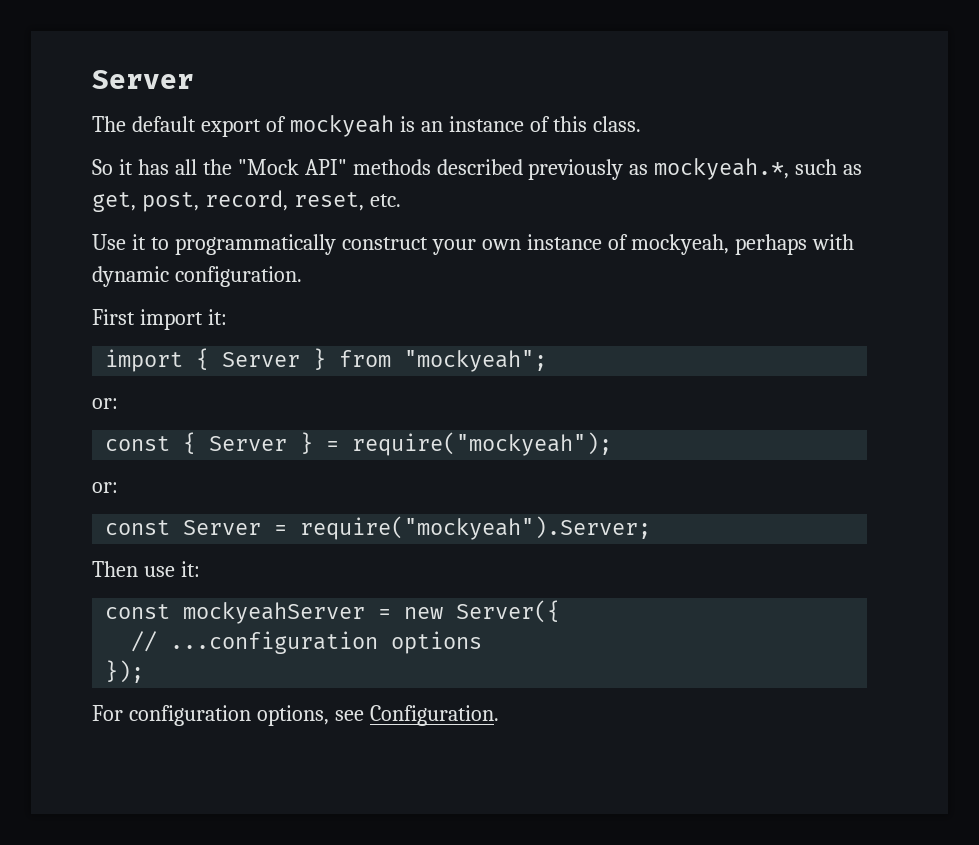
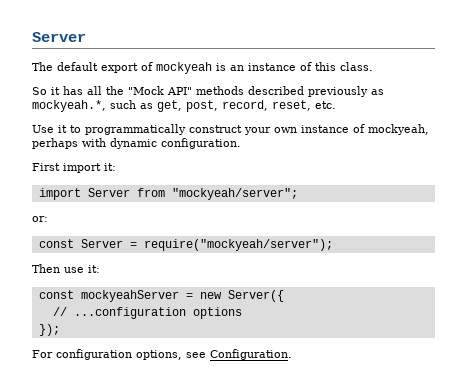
[196,348,548,372] [92,398,118,409] [105,432,613,456] { Server } from "mockyeah"; // or: // const { Server } = require("mockyeah"); -> [87,188,298,200] Server from "mockyeah/server";
[300,516,652,540] require("mockyeah").Server; -> [143,239,333,251] require("mockyeah/server");

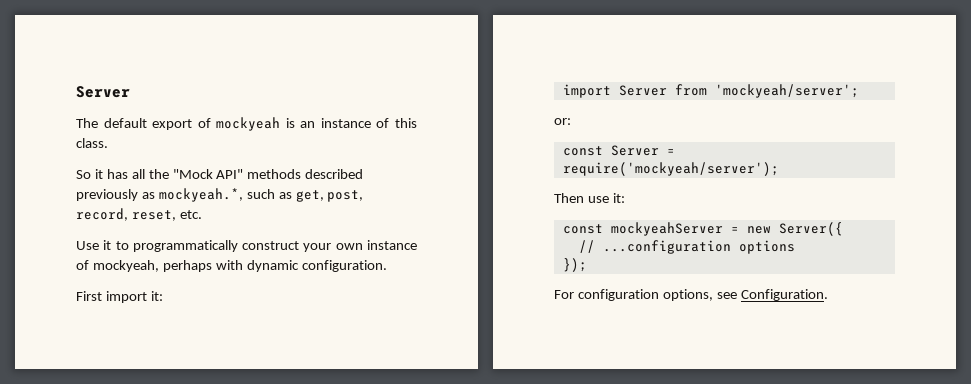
[171,188,298,200] "mockyeah/server"; -> [714,84,859,98] 'mockyeah/server';
[143,239,333,251] require("mockyeah/server"); -> [562,162,779,176] require('mockyeah/server');

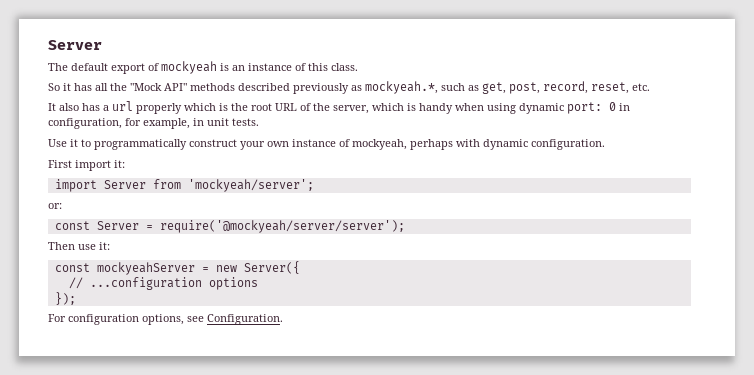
(202, 214) none -> [48,101,630,114] [48,118,259,129] // It also has a url properly which is the root URL of the server, which is handy when using dynamic port: 0 in configuration, for example, in unit tests.
[562,162,779,176] require('mockyeah/server'); -> [159,220,405,233] require('@mockyeah/server/server');

